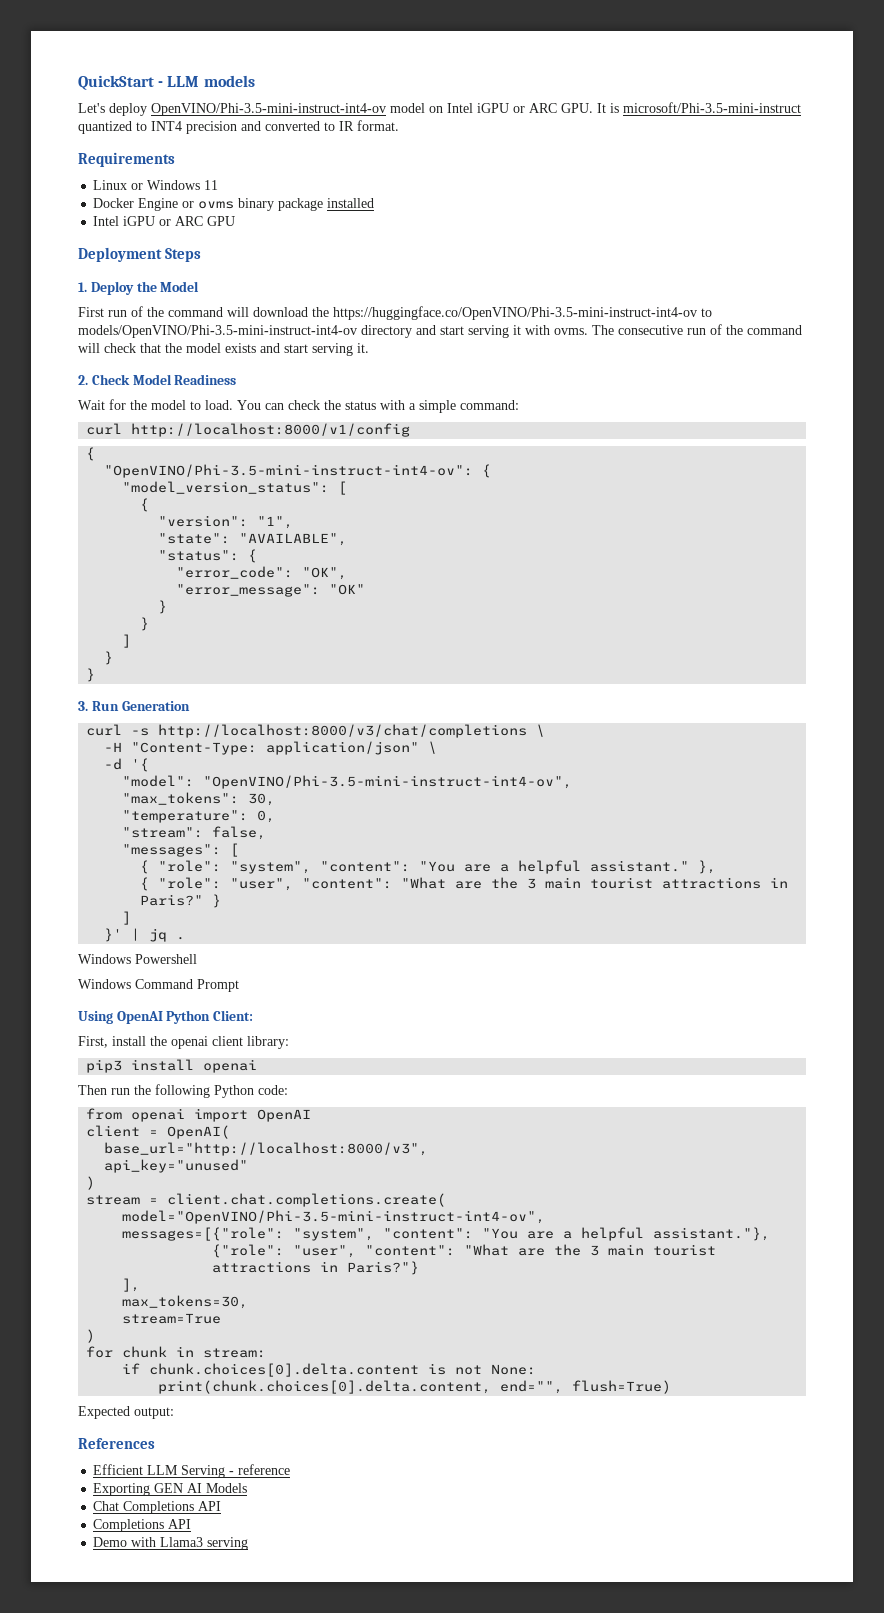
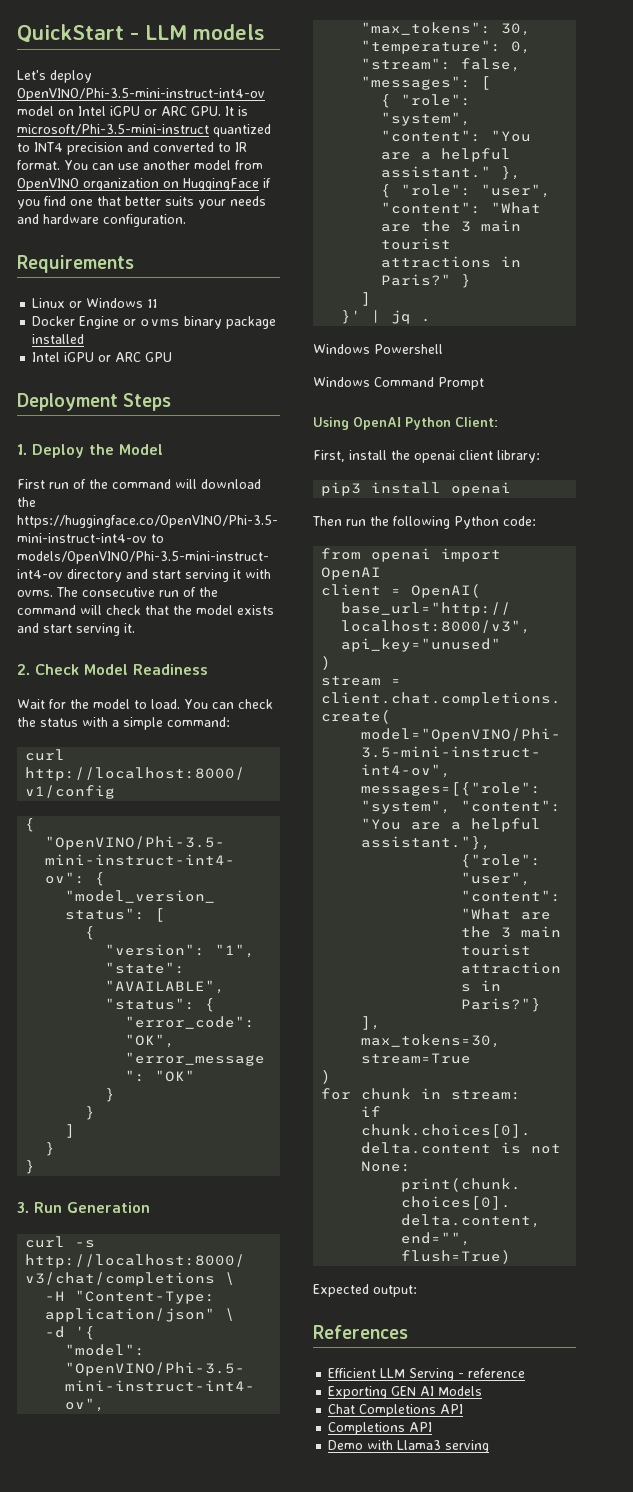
(399, 125) none -> [64,160,263,170] [17,178,271,191] [17,196,266,209] [17,214,186,227] You can use another model from OpenVINO organization on HuggingFace if you find one that better suits your needs and hardware configuration.

